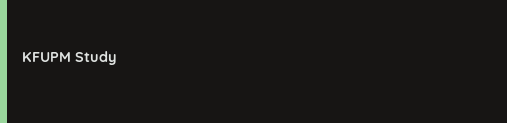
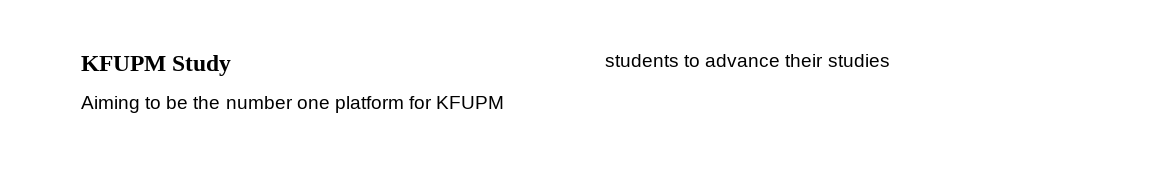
(117, 58) none -> [81,96,505,113] [605,54,890,67] // Aiming to be the number one platform for KFUPM students to advance their studies

